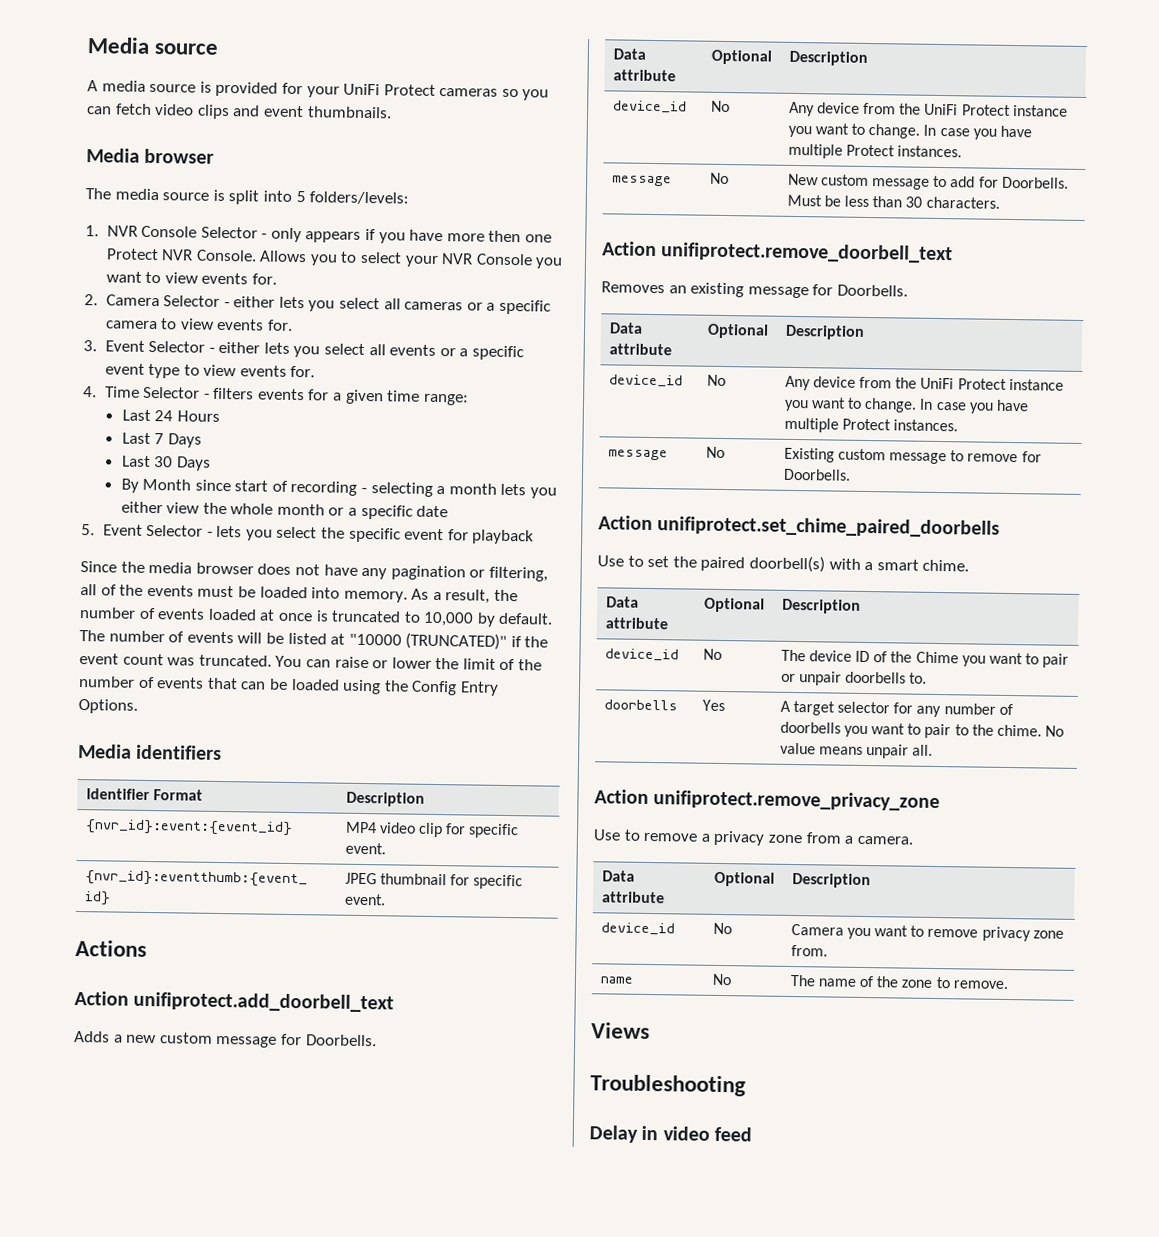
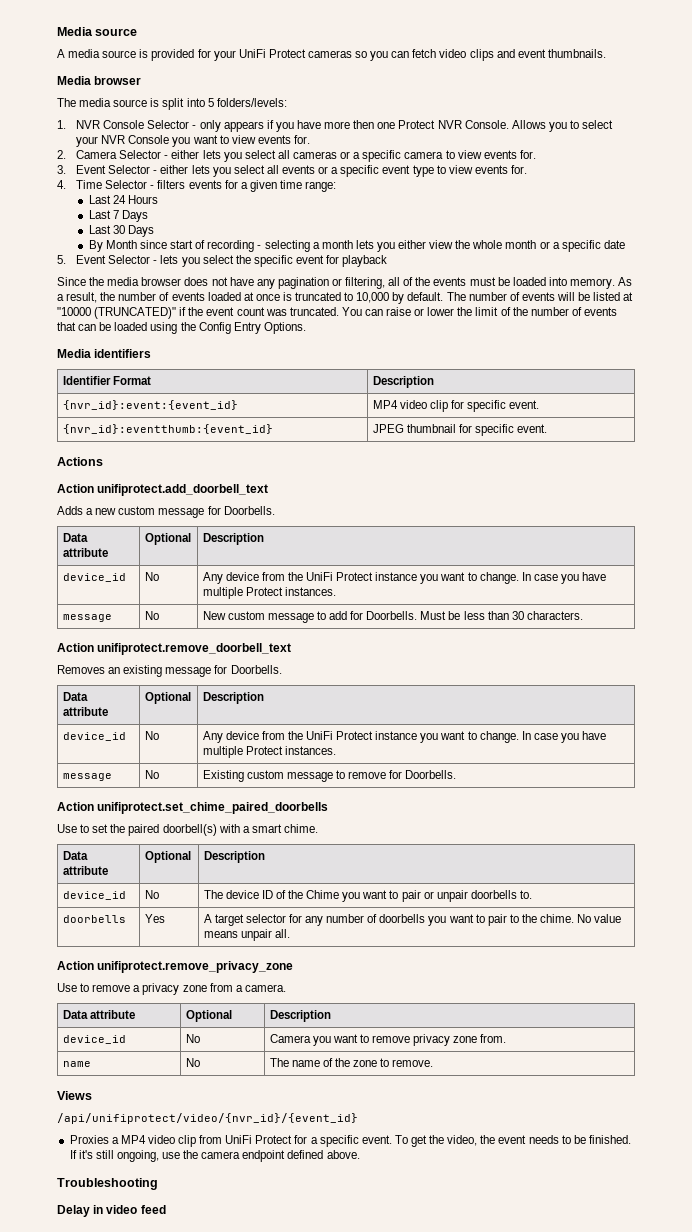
(650, 1031) none -> [57,1113,358,1124] [69,1135,631,1147] [69,1150,360,1162] // /api/unifiprotect/video/{nvr_id}/{event_id} // Proxies a MP4 video clip from UniFi Protect for a specific event. To get the video, the event needs to be finished. If it's still ongoing, use the camera endpoint defined above.

